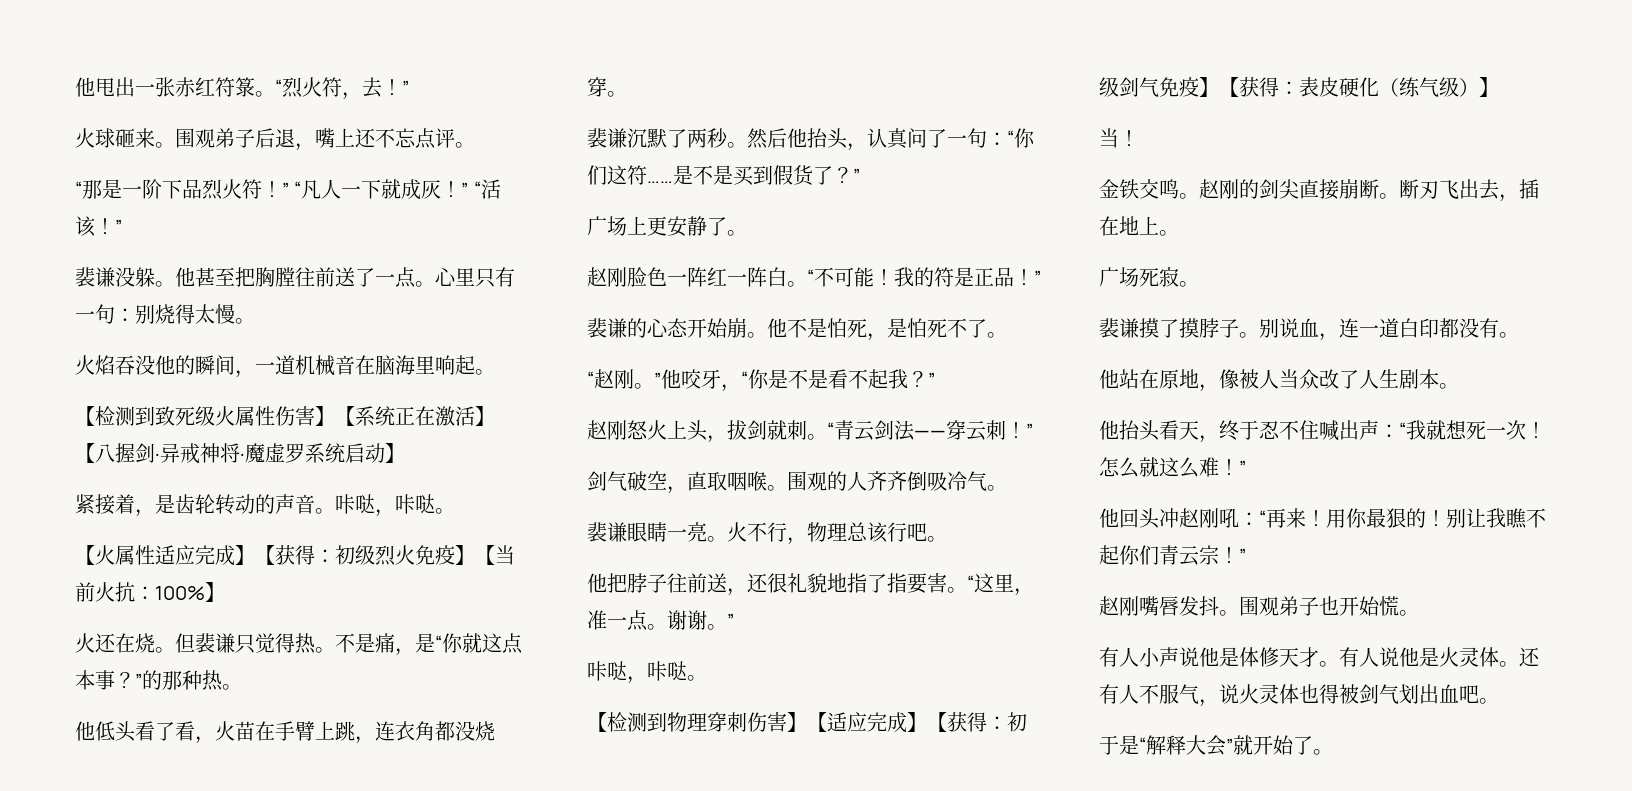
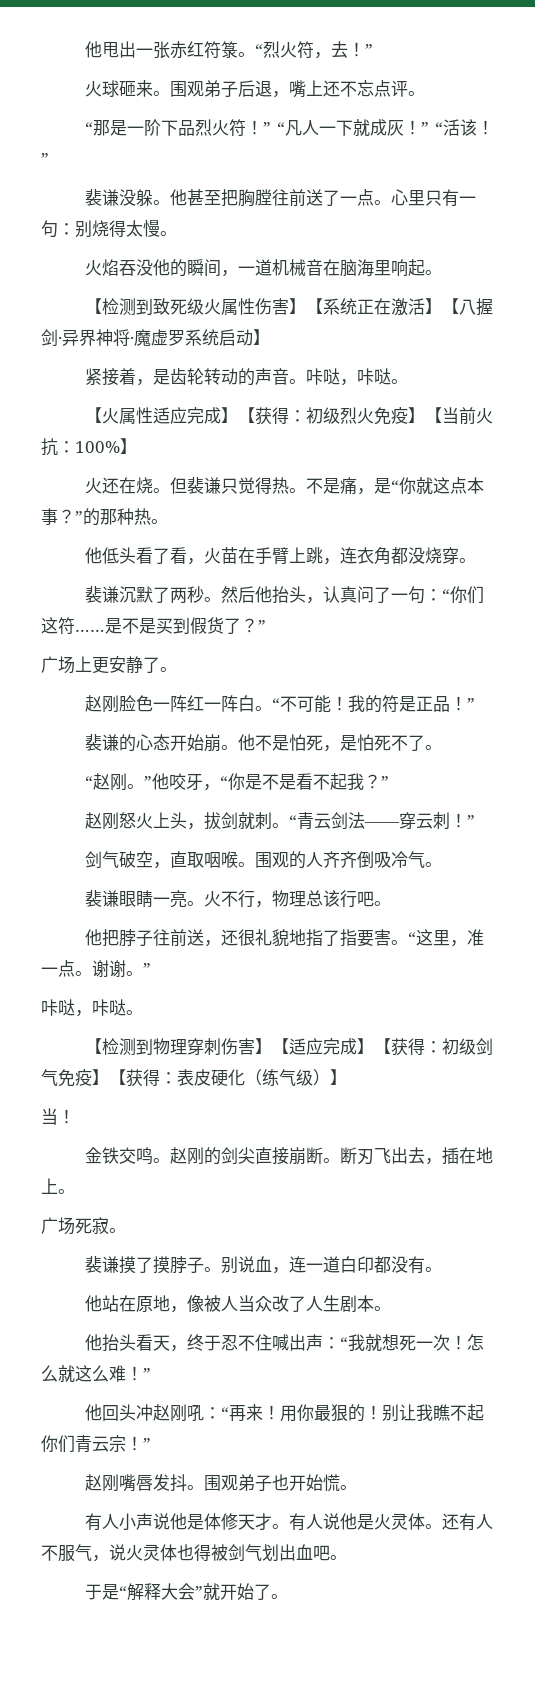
[180,443,200,464] 戒 -> [79,329,96,346] 界

